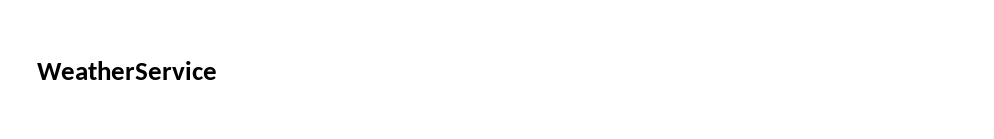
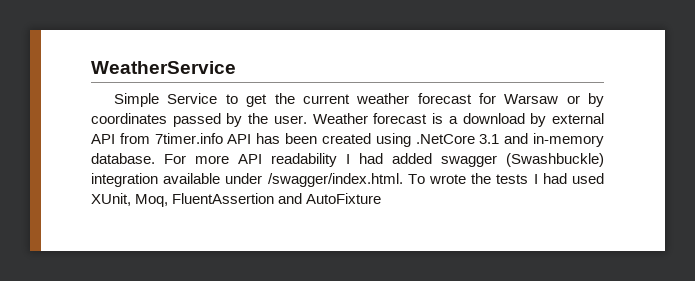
(217, 70) none -> [114,93,604,107] [91,113,605,127] [91,133,604,147] [91,153,604,167] [91,173,604,187] [91,193,382,207] // Simple Service to get the current weather forecast for Warsaw or by coordinates passed by the user. Weather forecast is a download by external API from 7timer.info API has been created using .NetCore 3.1 and in-memory database. For more API readability I had added swagger (Swashbuckle) integration available under /swagger/index.html. To wrote the tests I had used XUnit, Moq, FluentAssertion and AutoFixture

